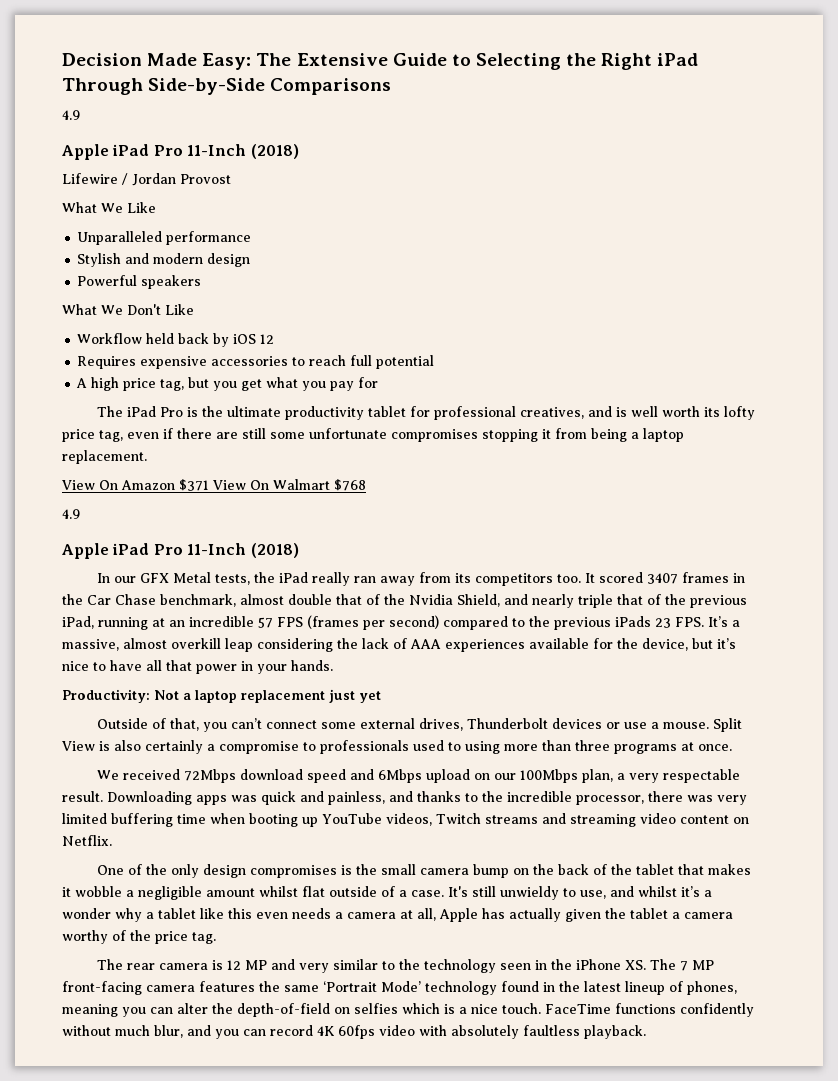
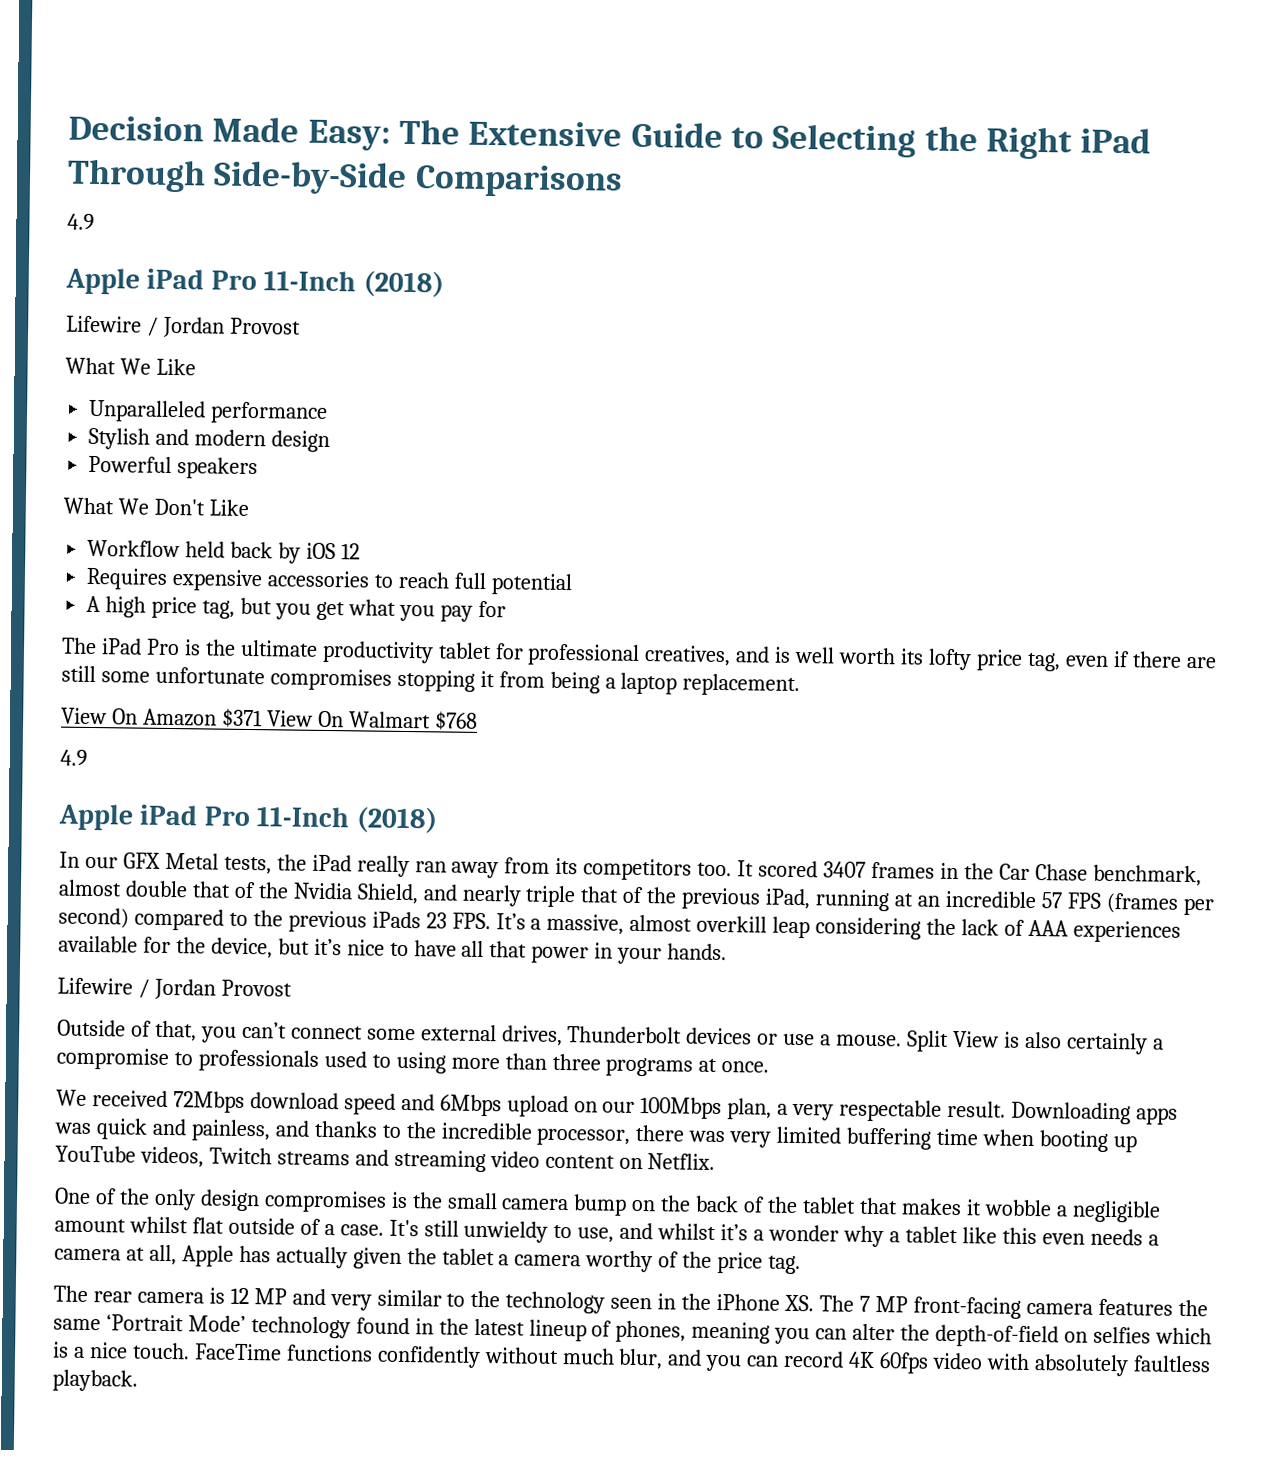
[62,689,381,703] Productivity: Not a laptop replacement just yet -> [57,977,292,1000] Lifewire / Jordan Provost

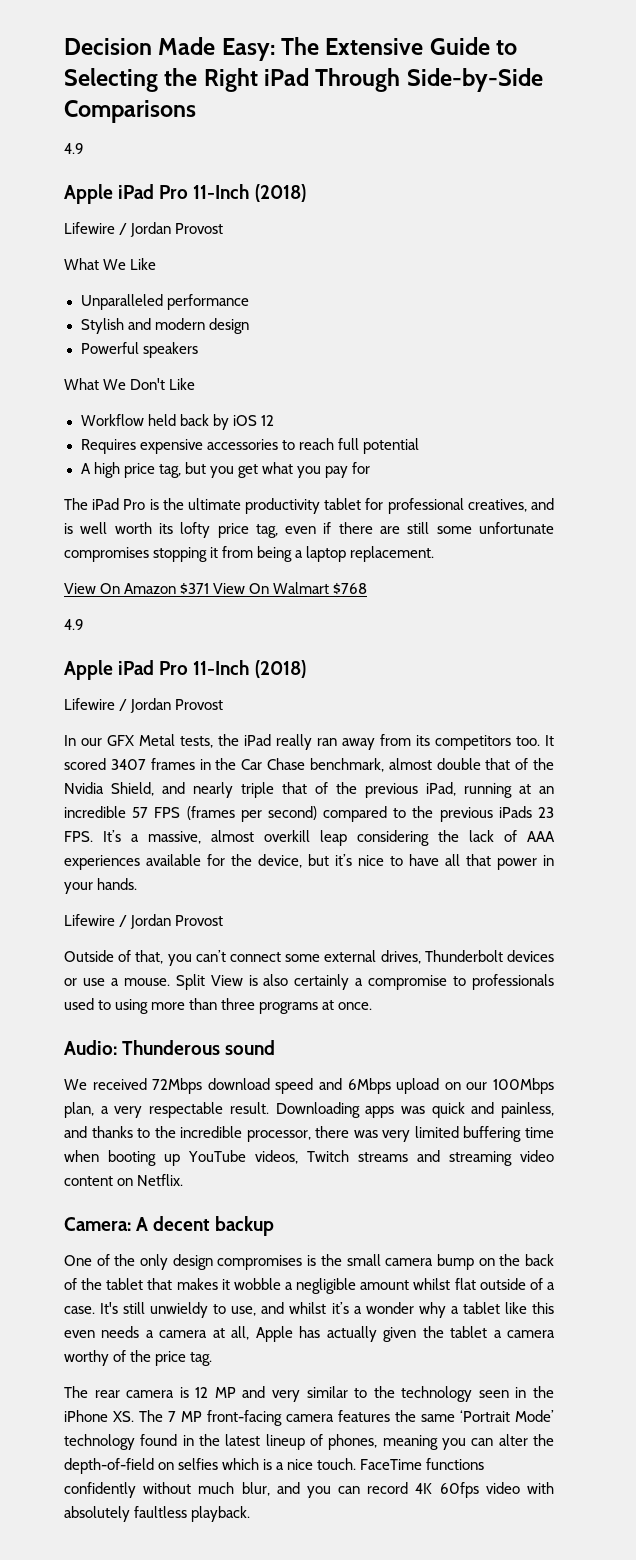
(438, 820) none -> [64,698,224,713] // Lifewire / Jordan Provost
(770, 1067) none -> [64,1040,276,1055] // Audio: Thunderous sound
(716, 1161) none -> [64,1216,275,1236] // Camera: A decent backup

